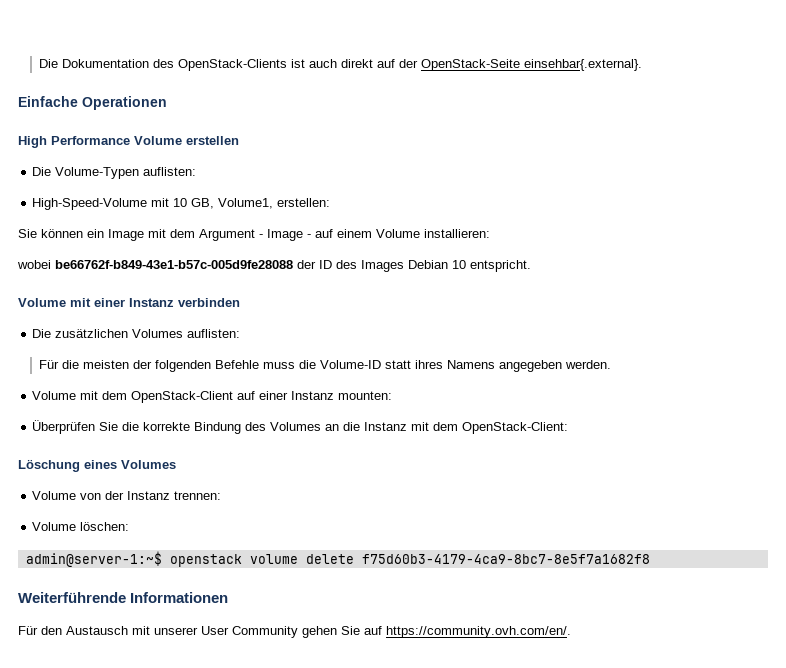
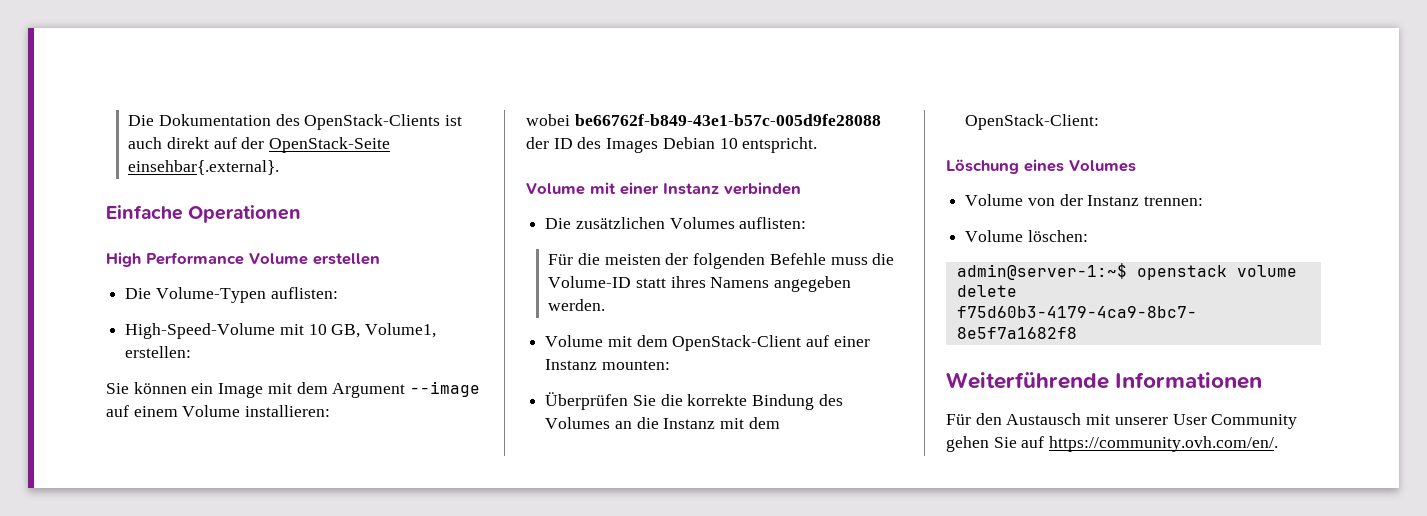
[259,229,311,241] - Image - -> [410,381,481,397] --image

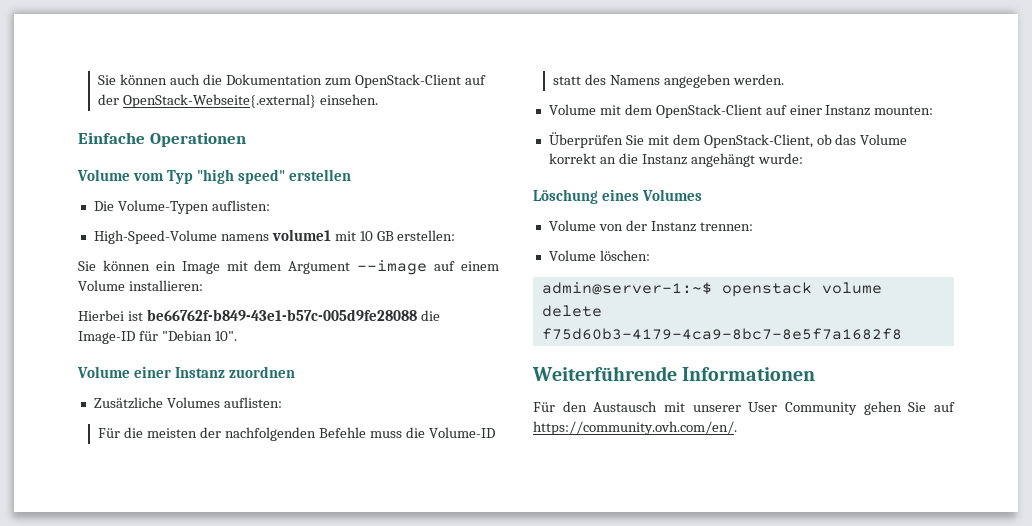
[128,114,463,130] [128,137,391,153] [128,160,280,175] [106,205,302,223] [106,252,308,267] Die Dokumentation des OpenStack-Clients ist auch direkt auf der OpenStack-Seite einsehbar{.external}. // Einfache Operationen // High Performance Volume -> [98,74,486,88] [98,94,379,108] [78,132,246,147] [77,169,285,184] Sie können auch die Dokumentation zum OpenStack-Client auf der OpenStack-Webseite{.external} einsehen. // Einfache Operationen // Volume vom Typ "high speed"
[279,323,437,338] mit 10 GB, Volume1, -> [220,229,394,241] namens volume1 mit 10 GB
[526,114,881,126] [526,137,818,153] [526,182,801,195] [545,217,665,229] wobei be66762f-b849-43e1-b57c-005d9fe28088 der ID des Images Debian 10 entspricht. // Volume mit einer Instanz verbinden // Die zusätzlichen -> [78,309,440,321] [78,330,237,344] [77,366,295,378] [93,397,163,409] Hierbei ist be66762f-b849-43e1-b57c-005d9fe28088 die Image-ID für "Debian 10". // Volume einer Instanz zuordnen // Zusätzliche
[693,253,766,269] folgenden -> [224,427,316,441] nachfolgenden
[670,276,706,288] ihres -> [585,74,607,85] des
[660,394,843,410] [545,417,780,429] [965,114,1100,130] die korrekte Bindung des Volumes an die Instanz mit dem OpenStack-Client: -> [647,134,908,148] [548,153,803,167] mit dem OpenStack-Client, ob das Volume korrekt an die Instanz angehängt wurde:

